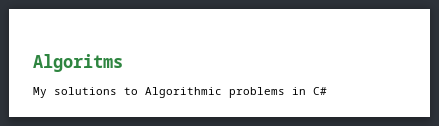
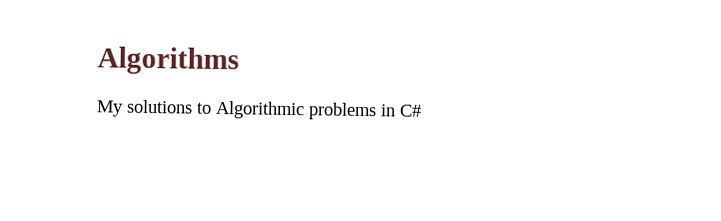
[33,54,123,72] Algoritms -> [97,46,239,76] Algorithms

